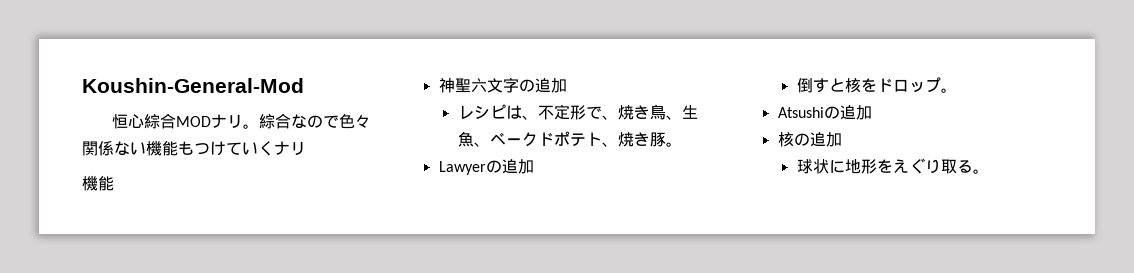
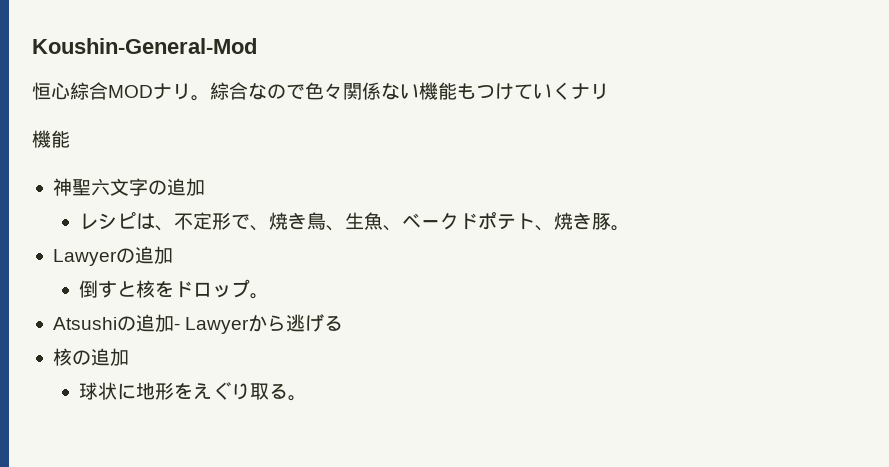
(872, 112) none -> [173,314,344,334] - Lawyerから逃げる

